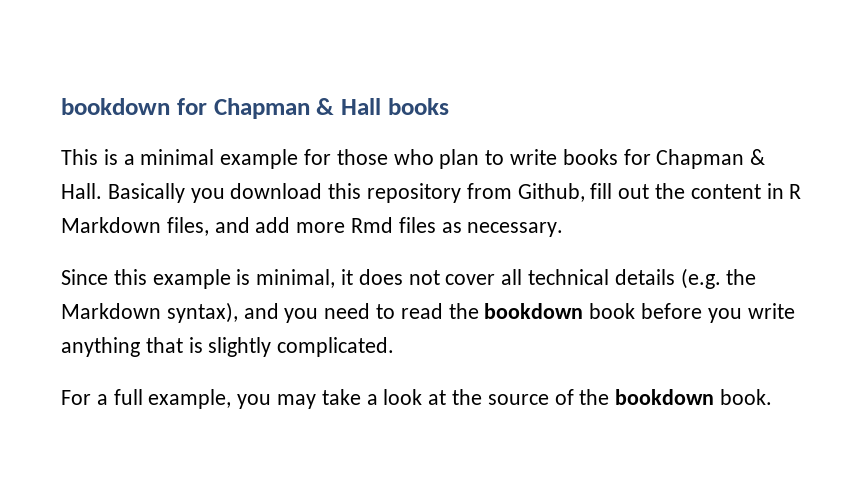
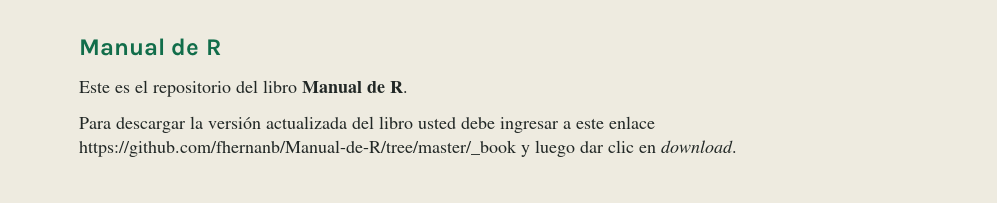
[61,98,449,119] [61,149,766,169] [61,183,802,203] [61,217,564,237] [61,268,757,289] [61,302,795,323] [61,337,395,357] [61,389,773,409] bookdown for Chapman & Hall books // This is a minimal example for those who plan to write books for Chapman & Hall. Basically you download this repository from Github, fill out the content in R Markdown files, and add more Rmd files as necessary. // Since this example is minimal, it does not cover all technical details (e.g. the Markdown syntax), and you need to read the bookdown book before you write anything that is slightly complicated. // For a full example, you may take a look at the source of the bookdown book. -> [79,38,221,56] [79,80,408,97] [79,116,655,133] [79,140,737,157] Manual de R // Este es el repositorio del libro Manual de R. // Para descargar la versión actualizada del libro usted debe ingresar a este enlace https://github.com/fhernanb/Manual-de-R/tree/master/_book y luego dar clic en download.

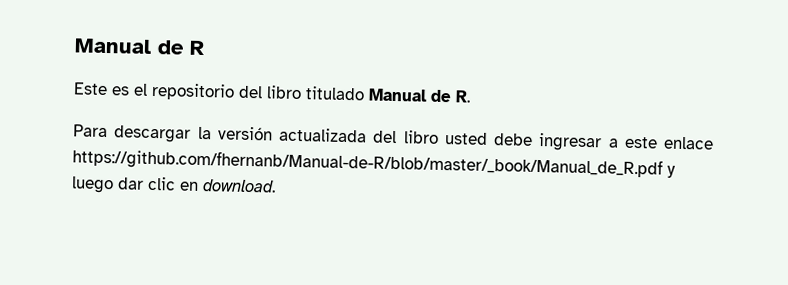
(297, 86) none -> [305,86,365,101] titulado
[79,140,517,157] https://github.com/fhernanb/Manual-de-R/tree/master/_book -> [72,148,663,179] https://github.com/fhernanb/Manual-de-R/blob/master/_book/Manual_de_R.pdf

